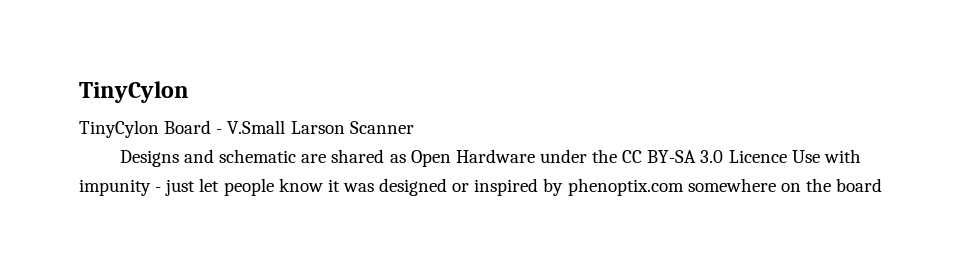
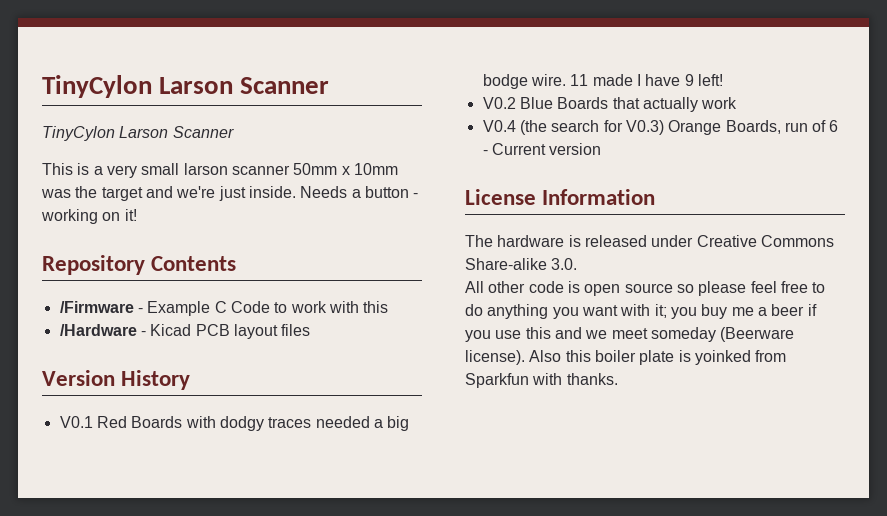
[79,81,189,103] [79,120,414,138] [119,149,861,167] [79,178,883,196] TinyCylon // TinyCylon Board - V.Small Larson Scanner // Designs and schematic are shared as Open Hardware under the CC BY-SA 3.0 Licence Use with impunity - just let people know it was designed or inspired by phenoptix.com somewhere on the board -> [42,75,330,98] [42,126,234,141] [42,163,398,178] [41,186,419,201] [41,209,137,224] [42,255,237,275] [59,301,389,316] [59,324,311,339] [42,370,191,390] [59,416,410,431] [482,74,723,89] [482,97,738,112] [482,120,839,135] [482,143,602,155] [465,189,656,205] [465,235,834,247] [465,258,578,270] [465,281,826,296] [465,304,817,319] [465,327,795,342] [465,350,787,365] [465,373,618,388] TinyCylon Larson Scanner // TinyCylon Larson Scanner // This is a very small larson scanner 50mm x 10mm was the target and we're just inside. Needs a button - working on it! // Repository Contents // /Firmware - Example C Code to work with this // /Hardware - Kicad PCB layout files // Version History // V0.1 Red Boards with dodgy traces needed a big bodge wire. 11 made I have 9 left! // V0.2 Blue Boards that actually work // V0.4 (the search for V0.3) Orange Boards, run of 6 - Current version // License Information // The hardware is released under Creative Commons Share-alike 3.0. // All other code is open source so please feel free to do anything you want with it; you buy me a beer if you use this and we meet someday (Beerware license). Also this boiler plate is yoinked from Sparkfun with thanks.

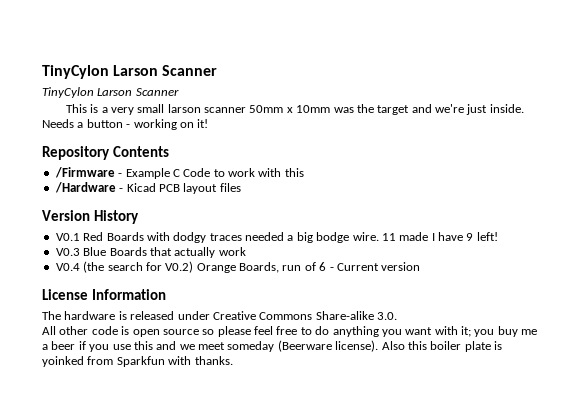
[482,97,516,109] V0.2 -> [55,248,80,256] V0.3
[625,120,664,135] V0.3) -> [165,261,194,273] V0.2)

